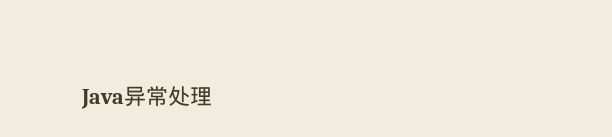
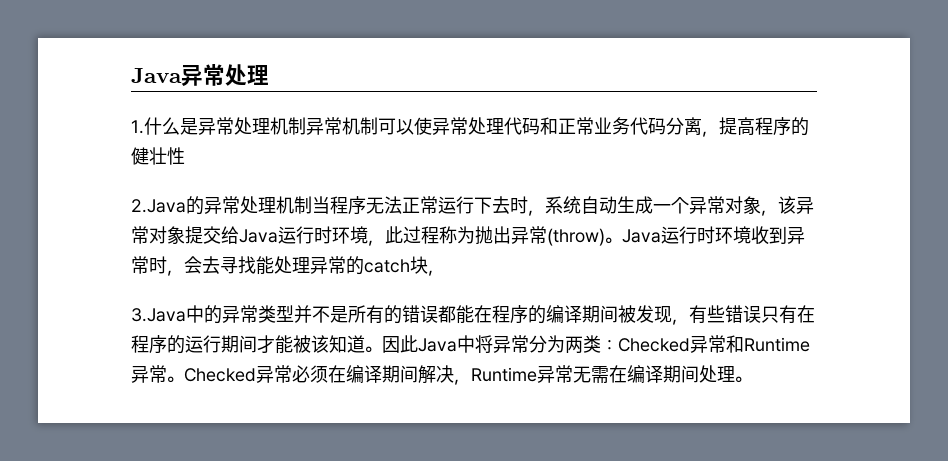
(212, 96) none -> [131,117,809,137] [131,147,185,165] [131,196,814,216] [131,226,805,246] [131,256,445,276] [131,305,815,325] [131,335,810,354] [131,365,752,385] // 1.什么是异常处理机制异常机制可以使异常处理代码和正常业务代码分离，提高程序的健壮性 // 2.Java的异常处理机制当程序无法正常运行下去时，系统自动生成一个异常对象，该异常对象提交给Java运行时环境，此过程称为抛出异常(throw)。Java运行时环境收到异常时，会去寻找能处理异常的catch块， // 3.Java中的异常类型并不是所有的错误都能在程序的编译期间被发现，有些错误只有在程序的运行期间才能被该知道。因此Java中将异常分为两类：Checked异常和Runtime异常。Checked异常必须在编译期间解决，Runtime异常无需在编译期间处理。

